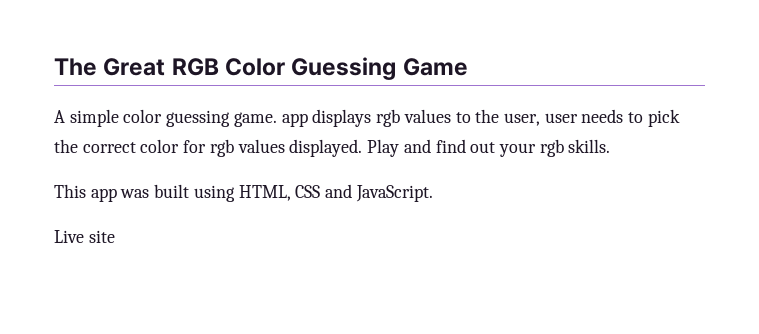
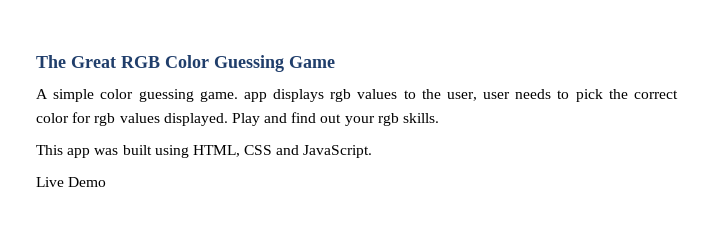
[88,230,115,243] site -> [68,177,107,187] Demo

